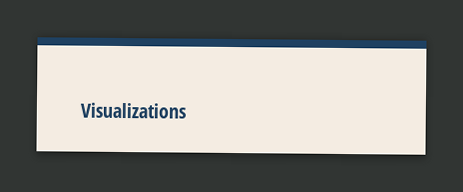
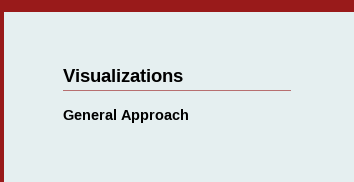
(186, 110) none -> [63,109,189,123] // General Approach

